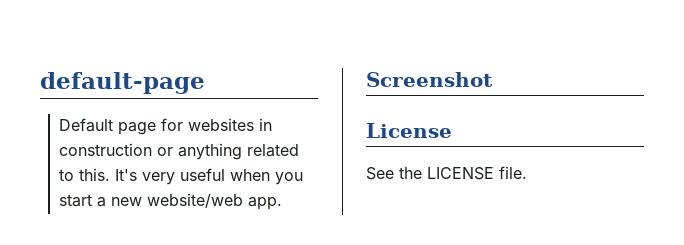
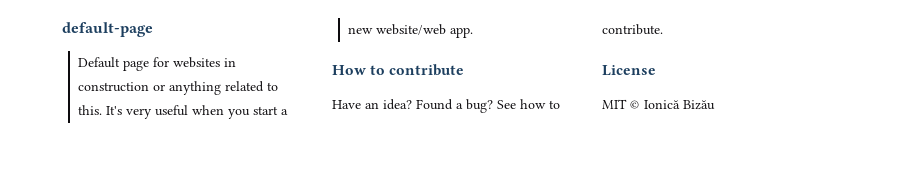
[366,72,493,87] [366,123,452,138] [366,166,527,180] Screenshot // License // See the LICENSE file. -> [332,64,465,76] [332,99,560,113] [602,24,663,35] [602,65,656,76] [602,99,715,110] How to contribute // Have an idea? Found a bug? See how to contribute. // License // MIT © Ionică Bizău

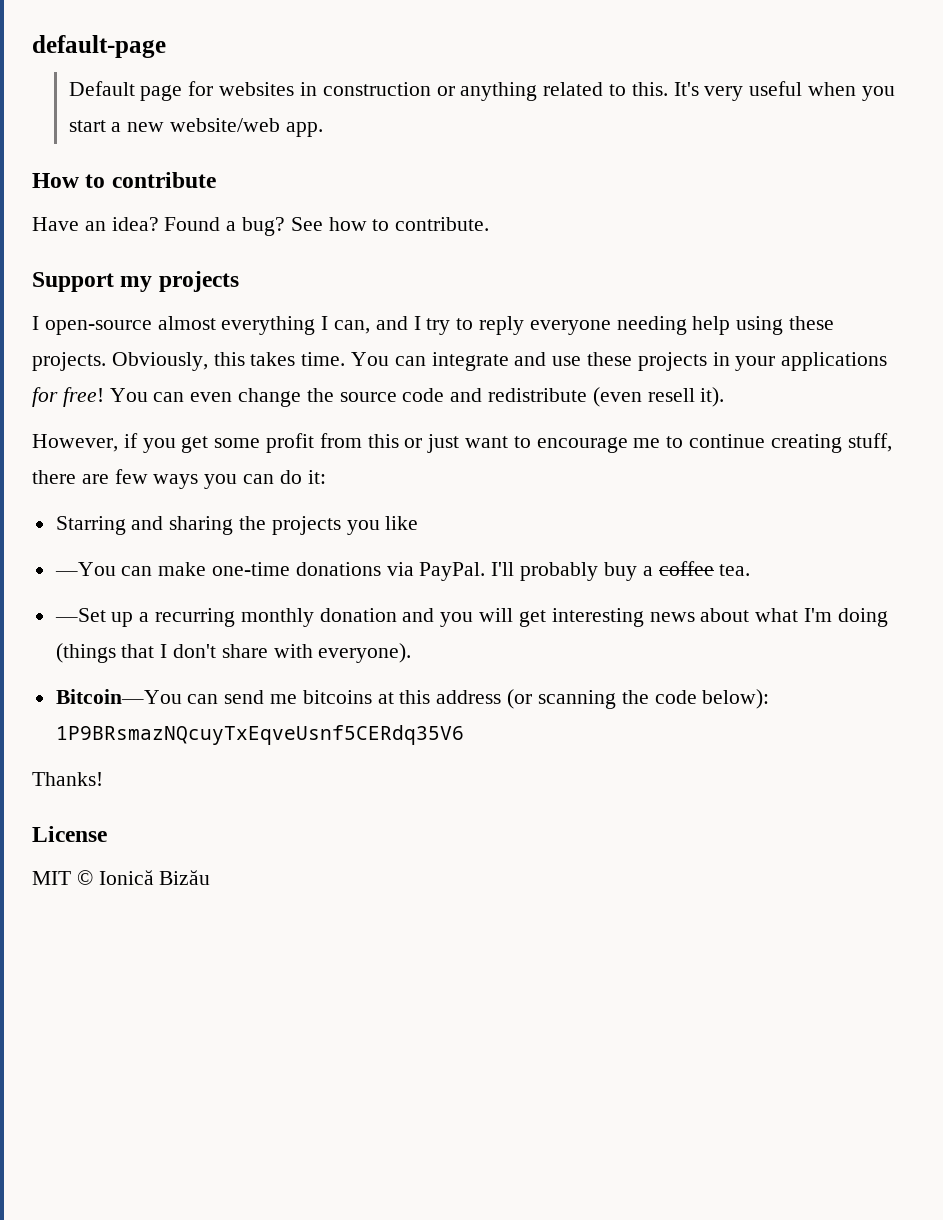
(663, 29) none -> [32,271,239,292] [32,316,835,335] [32,352,888,371] [32,387,725,407] [32,433,892,453] [32,469,326,489] [55,516,419,535] [54,561,751,581] [54,608,888,627] [55,643,412,663] [55,689,770,709] [55,725,464,745] [32,772,103,786] // Support my projects // I open-source almost everything I can, and I try to reply everyone needing help using these projects. Obviously, this takes time. You can integrate and use these projects in your applications for free! You can even change the source code and redistribute (even resell it). // However, if you get some profit from this or just want to encourage me to continue creating stuff, there are few ways you can do it: // Starring and sharing the projects you like // —You can make one-time donations via PayPal. I'll probably buy a coffee tea. // —Set up a recurring monthly donation and you will get interesting news about what I'm doing (things that I don't share with everyone). // Bitcoin—You can send me bitcoins at this address (or scanning the code below): 1P9BRsmazNQcuyTxEqveUsnf5CERdq35V6 // Thanks!

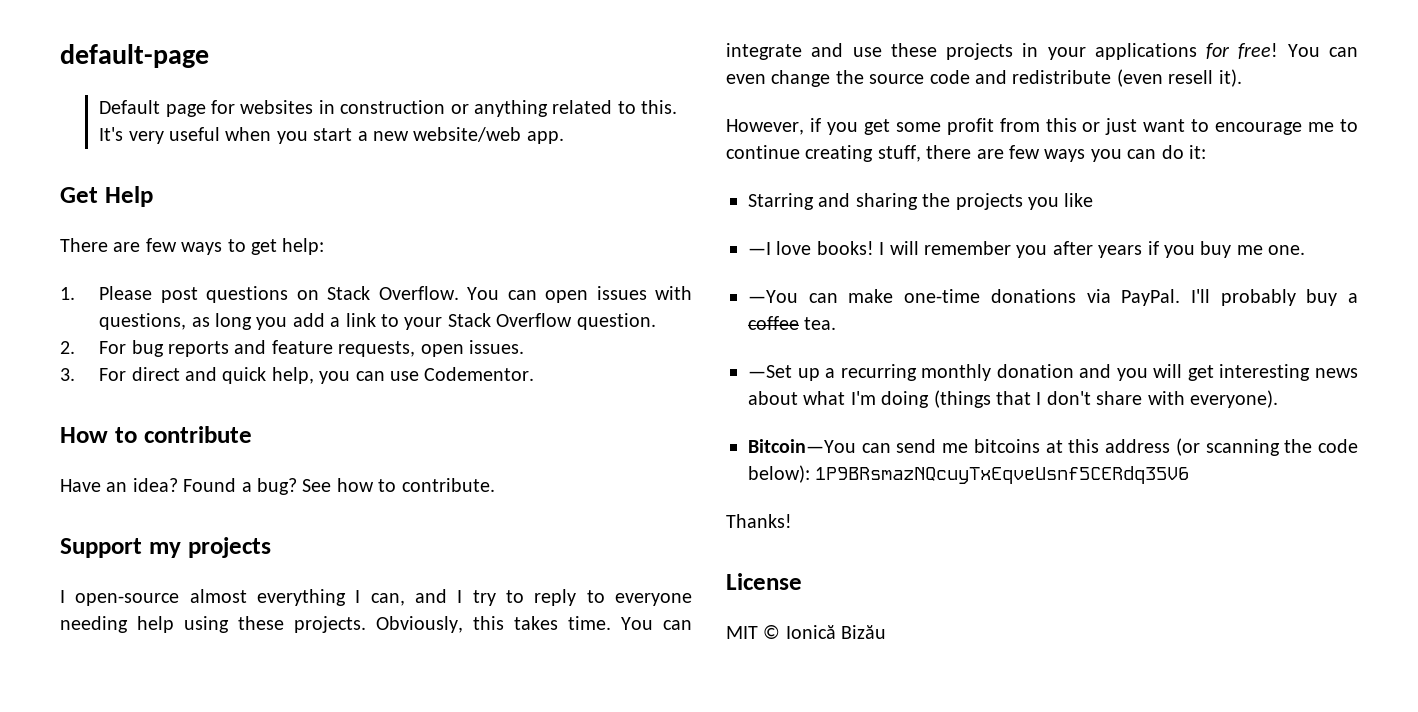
(323, 129) none -> [60,186,153,207] [60,238,325,255] [60,286,692,303] [99,313,656,330] [60,340,525,357] [60,367,535,384] // Get Help // There are few ways to get help: // 1. Please post questions on Stack Overflow. You can open issues with questions, as long you add a link to your Stack Overflow question. // 2. For bug reports and feature requests, open issues. // 3. For direct and quick help, you can use Codementor.
(525, 325) none -> [586,590,605,603] to
(419, 523) none -> [748,241,1306,258] // —I love books! I will remember you after years if you buy me one.

